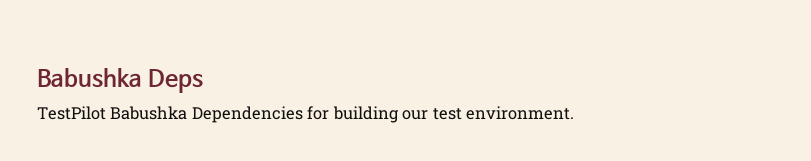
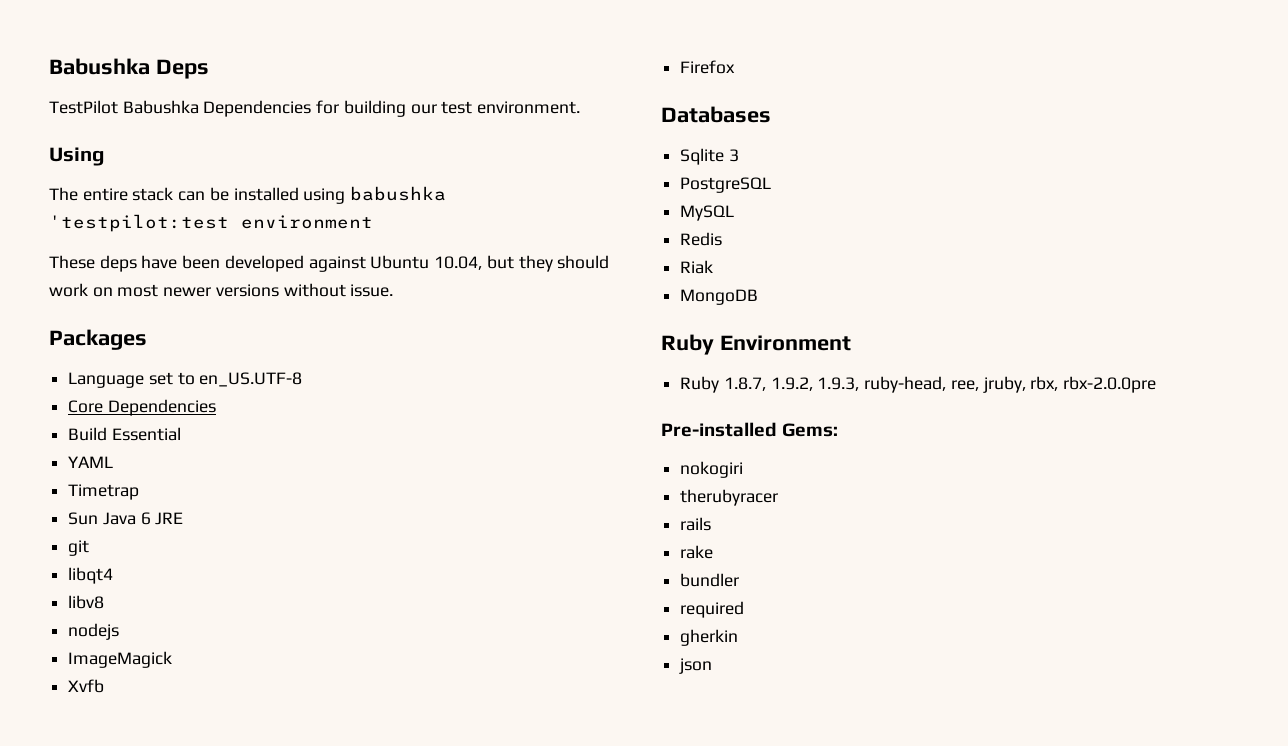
(575, 113) none -> [49,147,104,166] [49,186,447,204] [49,214,373,232] [49,255,610,272] [49,283,394,297] [49,329,147,350] [68,372,303,388] [68,399,216,416] [68,427,181,441] [68,456,114,468] [68,484,140,500] [68,512,184,525] [68,540,90,556] [68,567,114,584] [68,595,105,609] [68,623,120,640] [68,651,173,668] [68,679,105,693] [680,60,736,74] [661,106,771,123] [680,148,739,165] [680,177,772,193] [680,205,735,221] [680,232,723,246] [680,260,714,274] [680,289,759,305] [661,334,851,355] [680,376,1157,393] [661,422,839,437] [680,461,744,478] [680,489,779,506] [680,517,712,531] [680,545,714,559] [680,573,740,587] [680,601,745,618] [680,629,739,646] [679,658,713,674] // Using // The entire stack can be installed using babushka 'testpilot:test environment // These deps have been developed against Ubuntu 10.04, but they should work on most newer versions without issue. // Packages // Language set to en_US.UTF-8 // Core Dependencies // Build Essential // YAML // Timetrap // Sun Java 6 JRE // git // libqt4 // libv8 // nodejs // ImageMagick // Xvfb // Firefox // Databases // Sqlite 3 // PostgreSQL // MySQL // Redis // Riak // MongoDB // Ruby Environment // Ruby 1.8.7, 1.9.2, 1.9.3, ruby-head, ree, jruby, rbx, rbx-2.0.0pre // Pre-installed Gems: // nokogiri // therubyracer // rails // rake // bundler // required // gherkin // json

